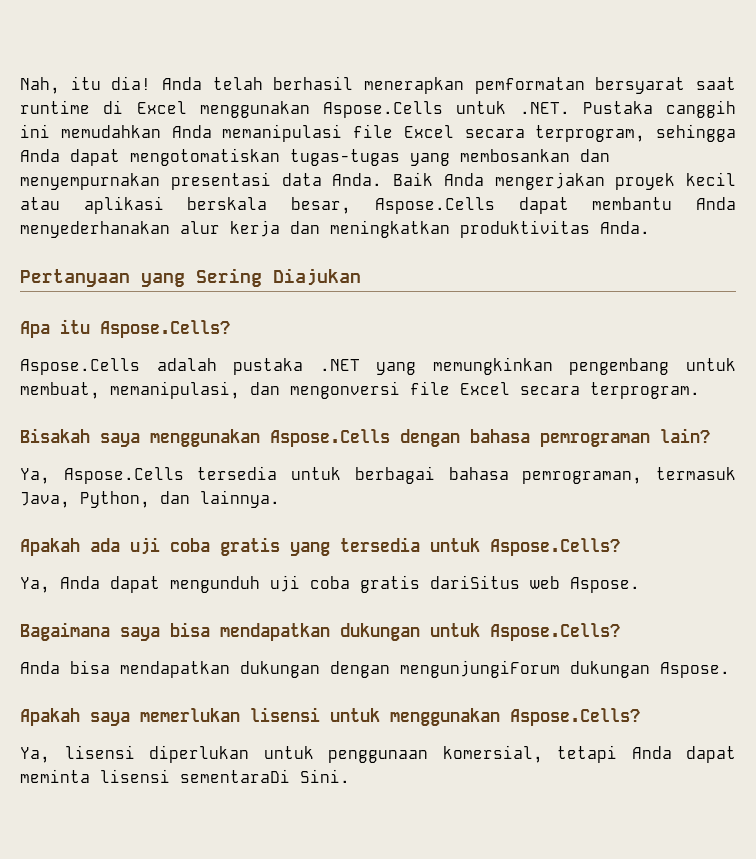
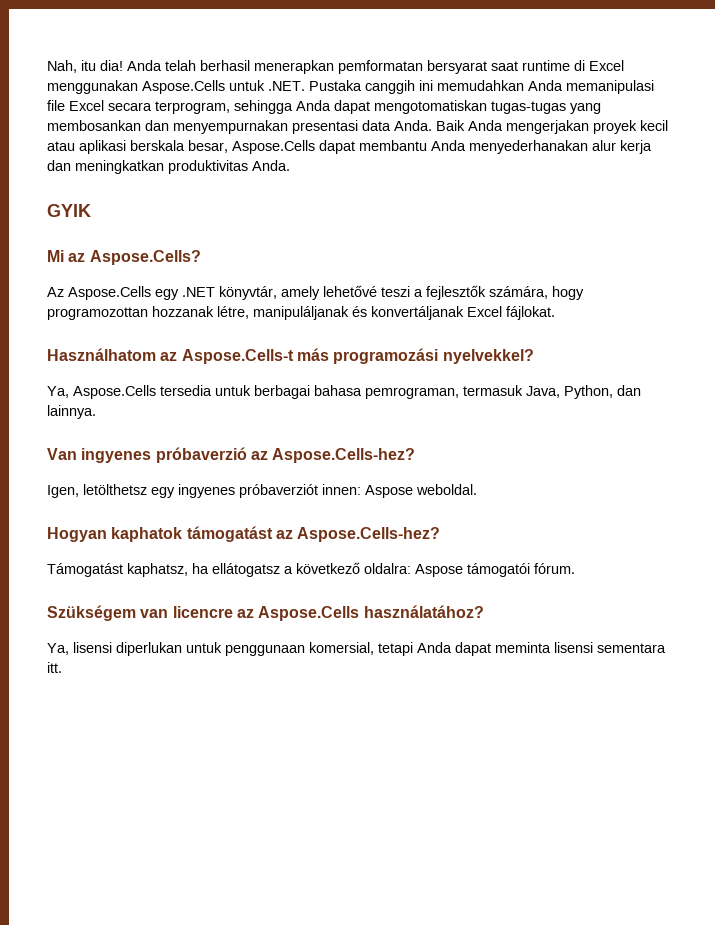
[20,268,361,287] [20,319,230,338] [20,357,736,375] [20,381,700,399] [20,428,710,447] Pertanyaan yang Sering Diajukan // Apa itu Aspose.Cells? // Aspose.Cells adalah pustaka .NET yang memungkinkan pengembang untuk membuat, memanipulasi, dan mengonversi file Excel secara terprogram. // Bisakah saya menggunakan Aspose.Cells dengan bahasa pemrograman lain? -> [47,204,91,217] [47,250,201,265] [47,285,584,300] [47,306,555,320] [47,348,534,364] GYIK // Mi az Aspose.Cells? // Az Aspose.Cells egy .NET könyvtár, amely lehetővé teszi a fejlesztők számára, hogy programozottan hozzanak létre, manipuláljanak és konvertáljanak Excel fájlokat. // Használhatom az Aspose.Cells-t más programozási nyelvekkel?
[20,537,620,556] [20,575,640,593] [20,622,620,641] [20,660,730,678] [20,707,640,726] Apakah ada uji coba gratis yang tersedia untuk Aspose.Cells? // Ya, Anda dapat mengunduh uji coba gratis dariSitus web Aspose. // Bagaimana saya bisa mendapatkan dukungan untuk Aspose.Cells? // Anda bisa mendapatkan dukungan dengan mengunjungiForum dukungan Aspose. // Apakah saya memerlukan lisensi untuk menggunakan Aspose.Cells? -> [47,447,416,463] [47,484,477,498] [47,526,441,542] [47,562,575,577] [47,605,484,621] Van ingyenes próbaverzió az Aspose.Cells-hez? // Igen, letölthetsz egy ingyenes próbaverziót innen: Aspose weboldal. // Hogyan kaphatok támogatást az Aspose.Cells-hez? // Támogatást kaphatsz, ha ellátogatsz a következő oldalra: Aspose támogatói fórum. // Szükségem van licencre az Aspose.Cells használatához?
[180,769,350,783] sementaraDi Sini. -> [597,643,666,653] [47,662,62,673] sementara itt.

